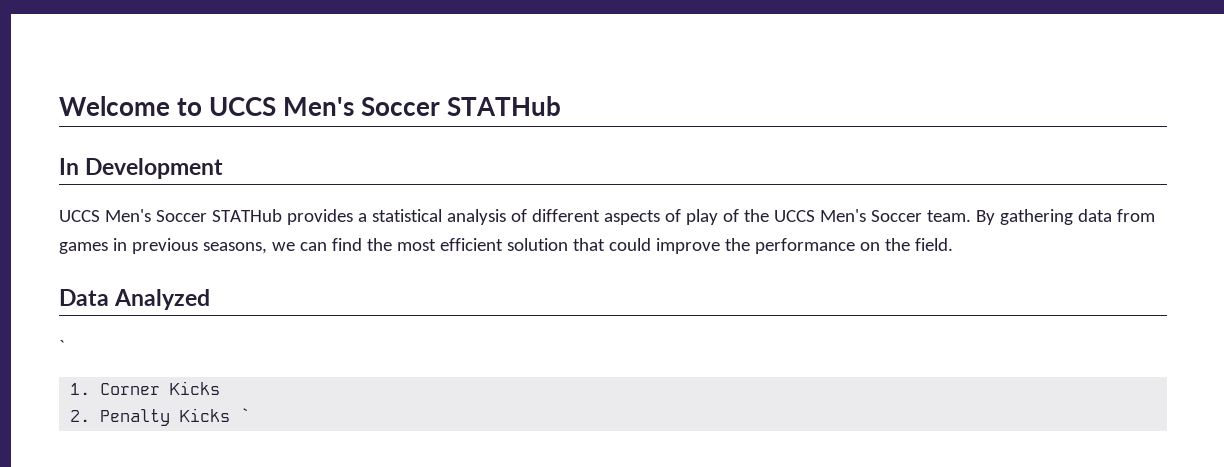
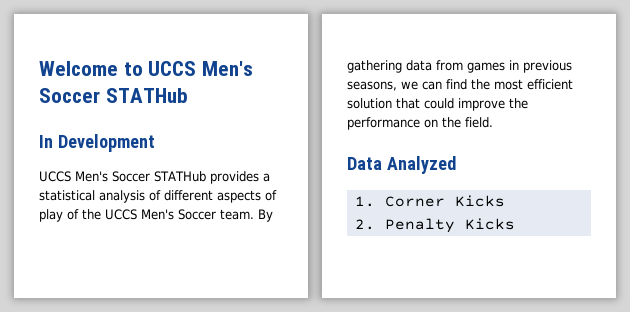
[59,340,65,353] // ` -> (456, 165) none
[240,408,251,422] ` -> (515, 224) none

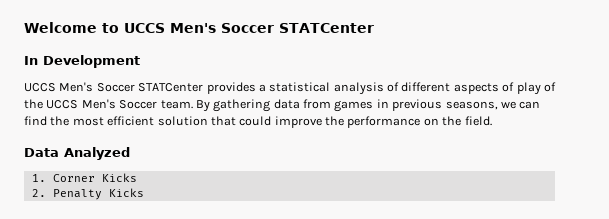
[105,88,188,103] STATHub -> [279,23,374,33] STATCenter
[154,171,206,182] STATHub -> [138,83,204,92] STATCenter

